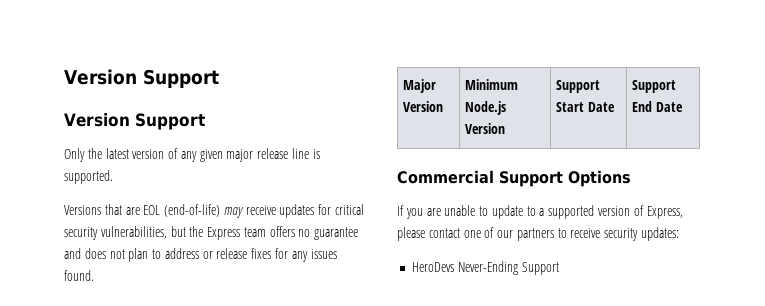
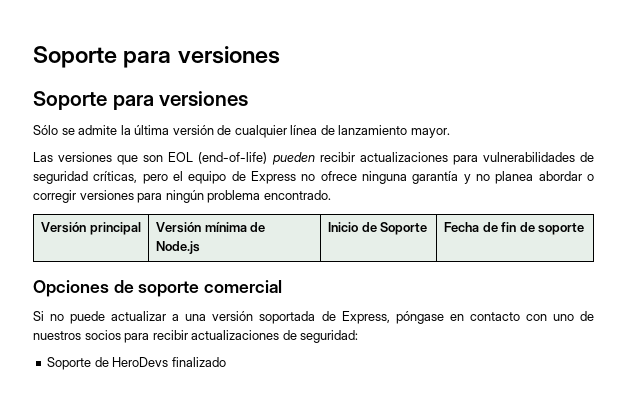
[64,69,219,88] [64,113,205,130] [64,148,320,162] [64,170,113,184] [64,204,365,218] [64,226,359,240] [64,248,337,262] [64,270,94,281] [402,79,436,93] [402,101,443,112] [464,79,518,90] [464,101,506,115] [464,123,505,134] [555,80,600,93] [555,102,615,112] [631,80,676,93] [631,101,683,112] [397,170,631,187] [397,205,683,219] [397,227,680,241] [412,261,559,275] Version Support // Version Support // Only the latest version of any given major release line is supported. // Versions that are EOL (end-of-life) may receive updates for critical security vulnerabilities, but the Express team offers no guarantee and does not plan to address or release fixes for any issues found. // Major Version | Minimum Node.js Version | Support Start Date | Support End Date // Commercial Support Options // If you are unable to update to a supported version of Express, please contact one of our partners to receive security updates: // HeroDevs Never-Ending Support -> [33,46,280,68] [33,91,249,110] [33,125,450,138] [33,152,594,165] [33,171,594,184] [33,190,331,203] [41,222,141,235] [156,222,266,233] [156,241,201,254] [328,222,428,235] [444,222,585,235] [33,280,283,297] [33,311,594,324] [33,330,359,343] [47,357,226,370] Soporte para versiones // Soporte para versiones // Sólo se admite la última versión de cualquier línea de lanzamiento mayor. // Las versiones que son EOL (end-of-life) pueden recibir actualizaciones para vulnerabilidades de seguridad críticas, pero el equipo de Express no ofrece ninguna garantía y no planea abordar o corregir versiones para ningún problema encontrado. // Versión principal | Versión mínima de Node.js | Inicio de Soporte | Fecha de fin de soporte // Opciones de soporte comercial // Si no puede actualizar a una versión soportada de Express, póngase en contacto con uno de nuestros socios para recibir actualizaciones de seguridad: // Soporte de HeroDevs finalizado

